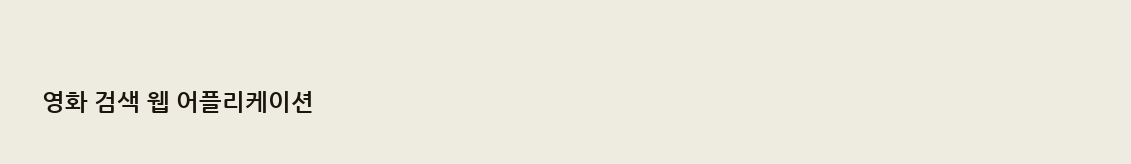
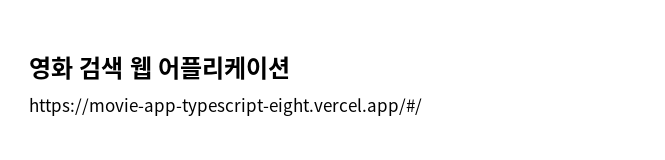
(315, 102) none -> [29,97,422,116] // https://movie-app-typescript-eight.vercel.app/#/

